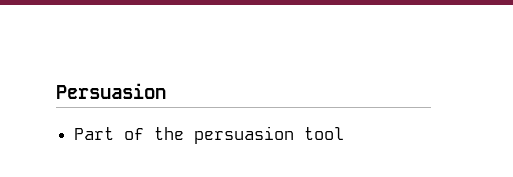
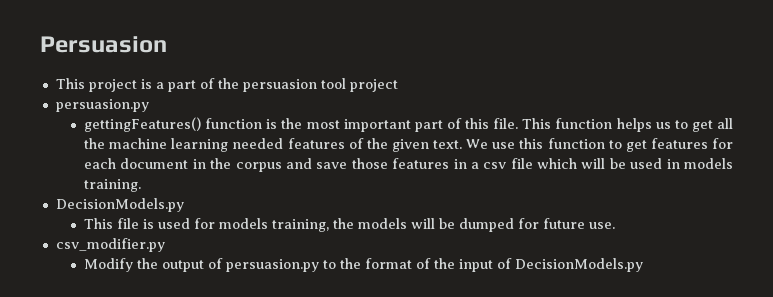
[74,126,345,144] Part of the persuasion tool -> [55,78,398,92] [55,99,149,112] [84,117,733,132] [84,138,733,152] [84,158,733,172] [84,179,142,192] [55,198,184,212] [84,218,616,232] [55,238,165,252] [84,258,644,272] This project is a part of the persuasion tool project // persuasion.py // gettingFeatures() function is the most important part of this file. This function helps us to get all the machine learning needed features of the given text. We use this function to get features for each document in the corpus and save those features in a csv file which will be used in models training. // DecisionModels.py // This file is used for models training, the models will be dumped for future use. // csv_modifier.py // Modify the output of persuasion.py to the format of the input of DecisionModels.py

